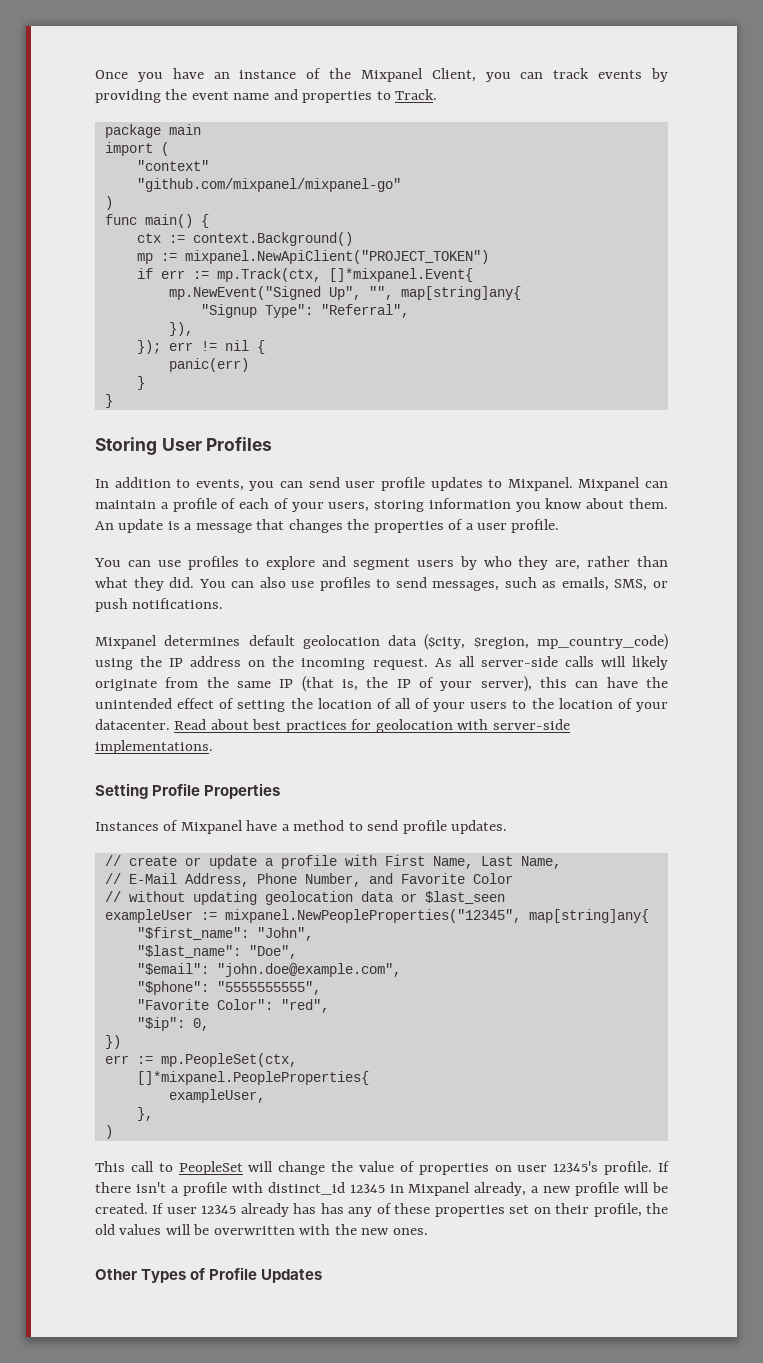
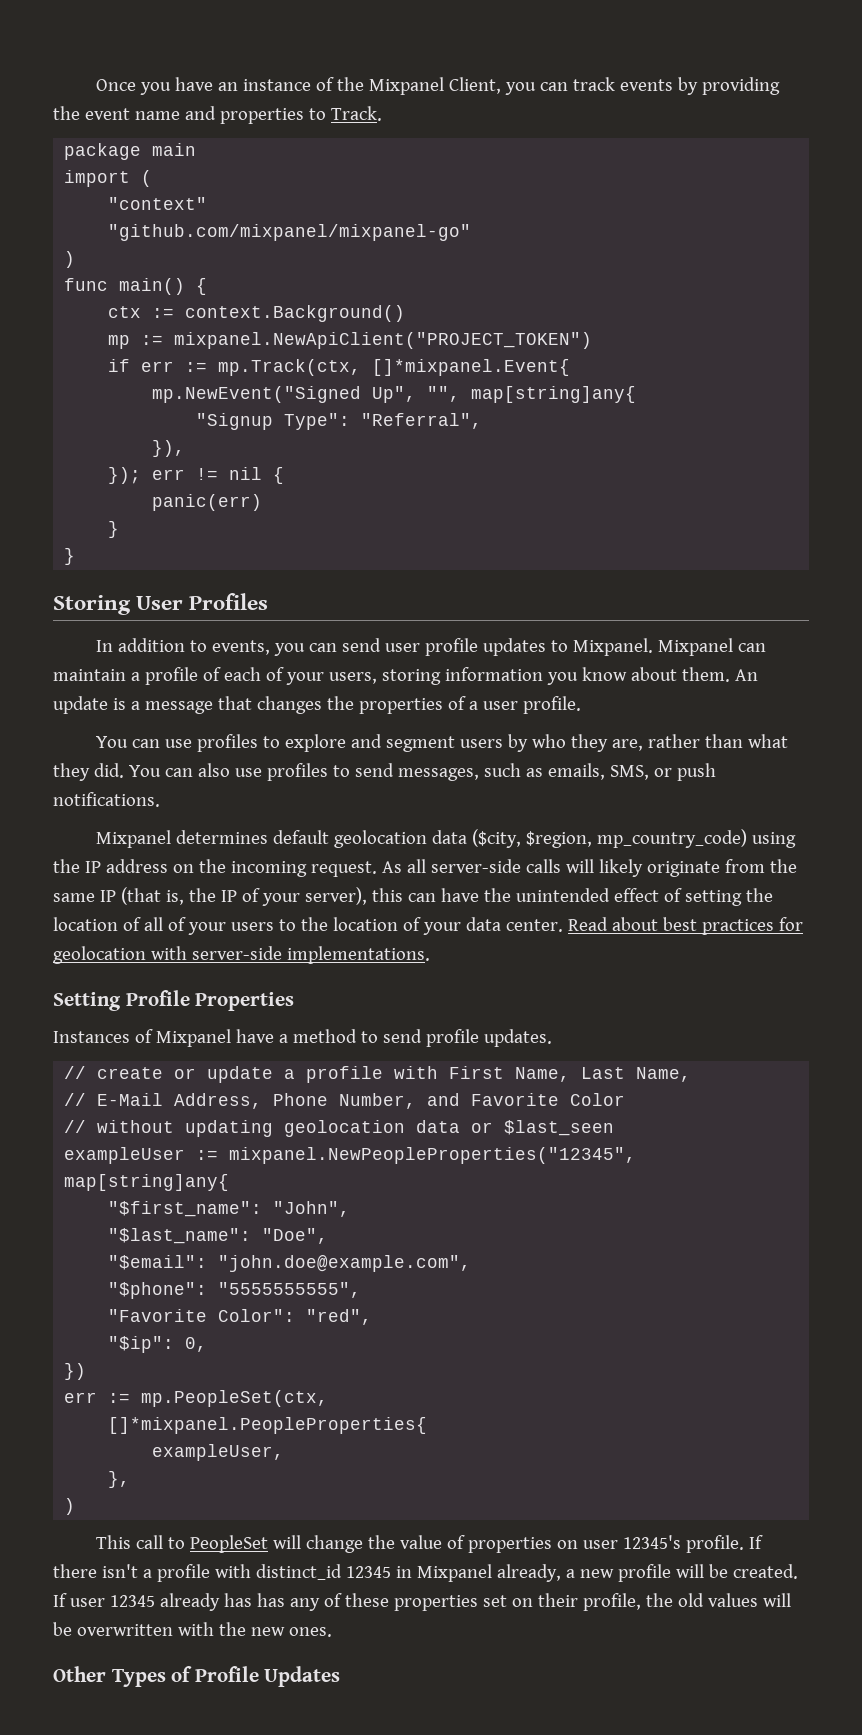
[95,719,170,730] datacenter. -> [465,917,563,932] data center.

